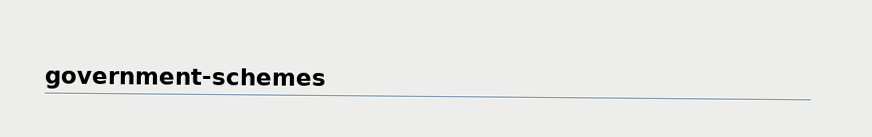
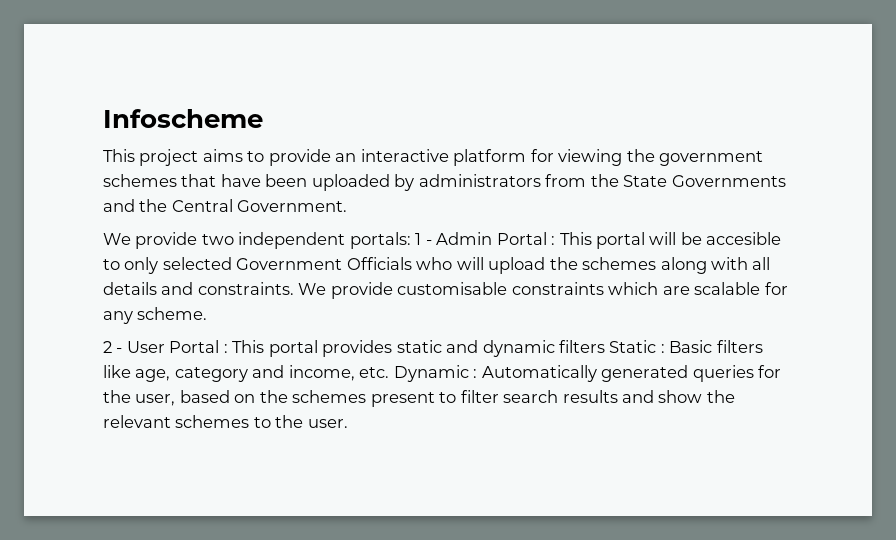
[44,66,326,92] government-schemes -> [103,109,263,128] [103,149,764,166] [103,174,786,191] [103,199,348,212] [103,232,782,249] [103,257,771,274] [103,282,788,299] [103,307,208,324] [103,340,763,357] [103,365,782,382] [103,390,735,407] [103,415,348,428] Infoscheme // This project aims to provide an interactive platform for viewing the government schemes that have been uploaded by administrators from the State Governments and the Central Government. // We provide two independent portals: 1 - Admin Portal : This portal will be accesible to only selected Government Officials who will upload the schemes along with all details and constraints. We provide customisable constraints which are scalable for any scheme. // 2 - User Portal : This portal provides static and dynamic filters Static : Basic filters like age, category and income, etc. Dynamic : Automatically generated queries for the user, based on the schemes present to filter search results and show the relevant schemes to the user.

